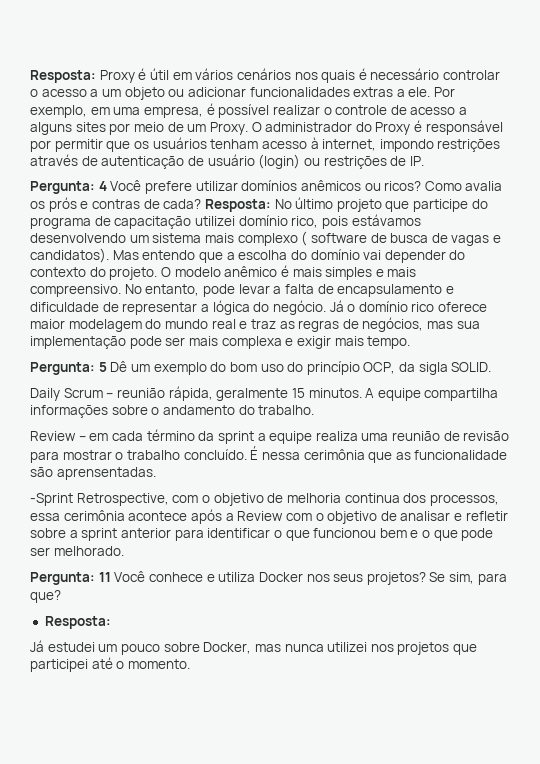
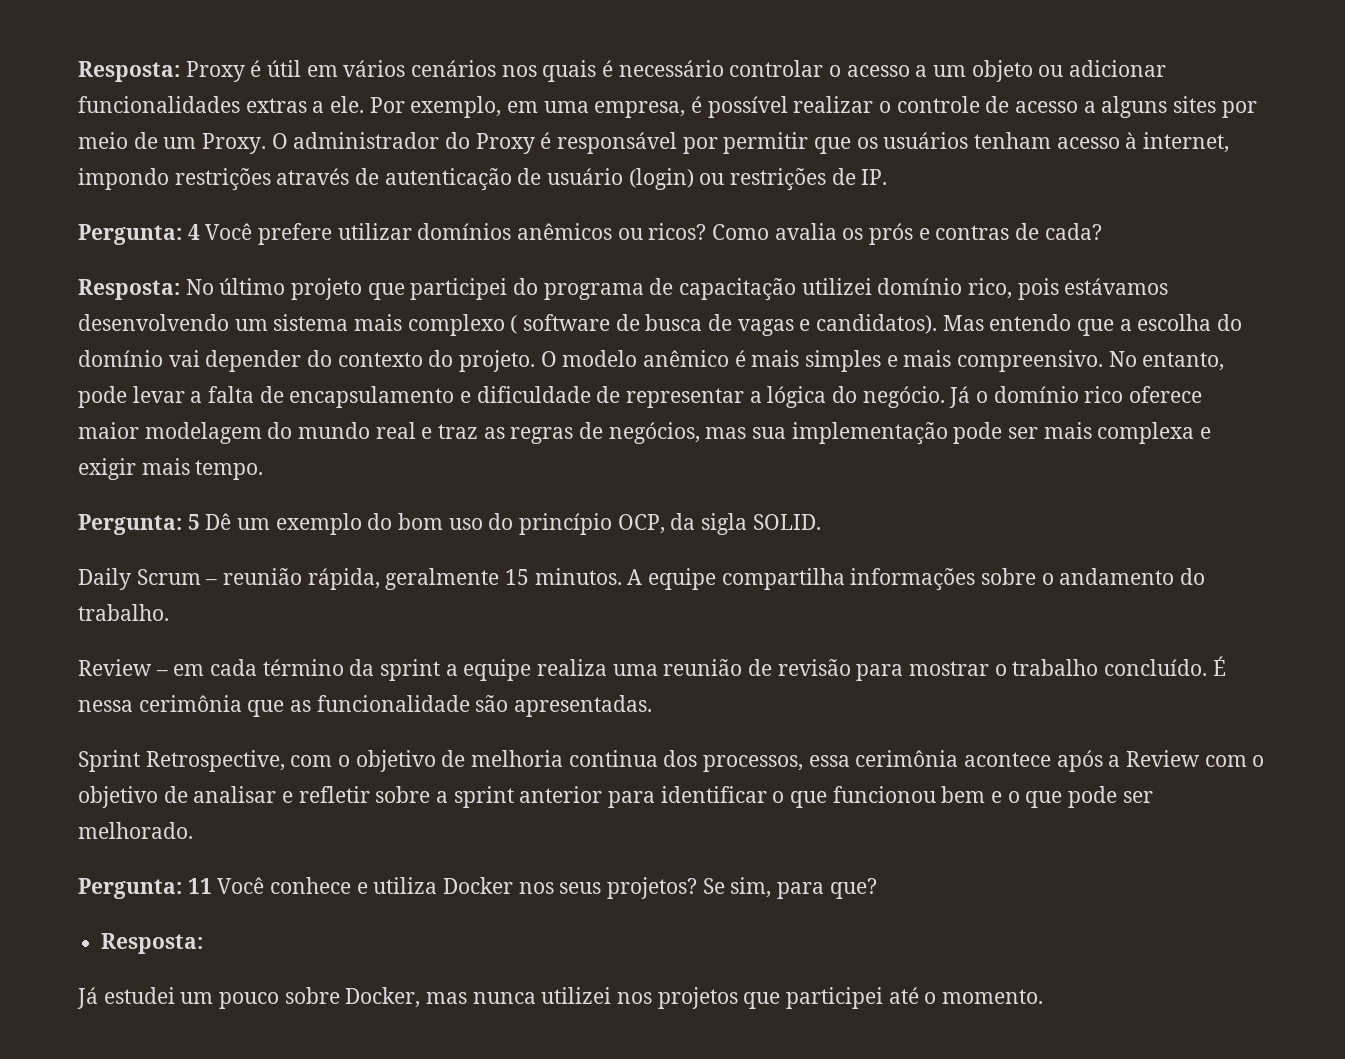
(202, 204) none -> (1102, 231) //
[413,199,469,212] participe -> [410,278,508,300] participei
[56,467,156,480] [30,493,73,506] aprensentadas. // -Sprint -> [514,695,653,717] [78,750,140,772] apresentadas. // Sprint

